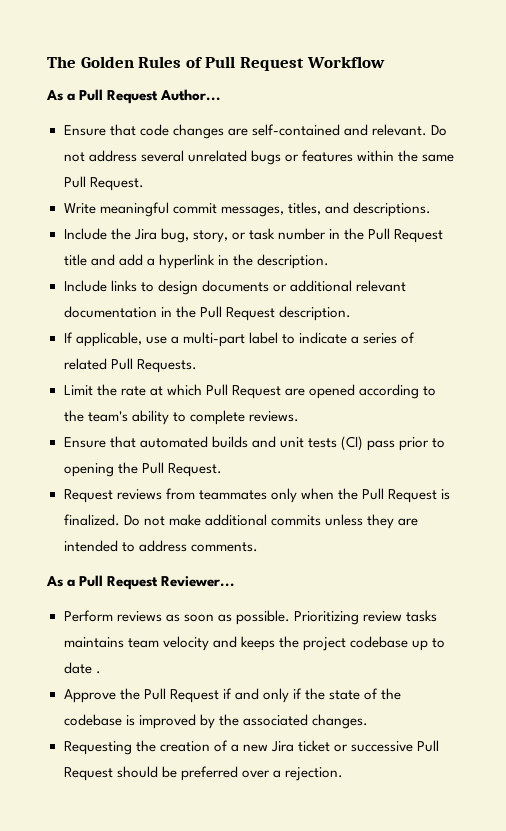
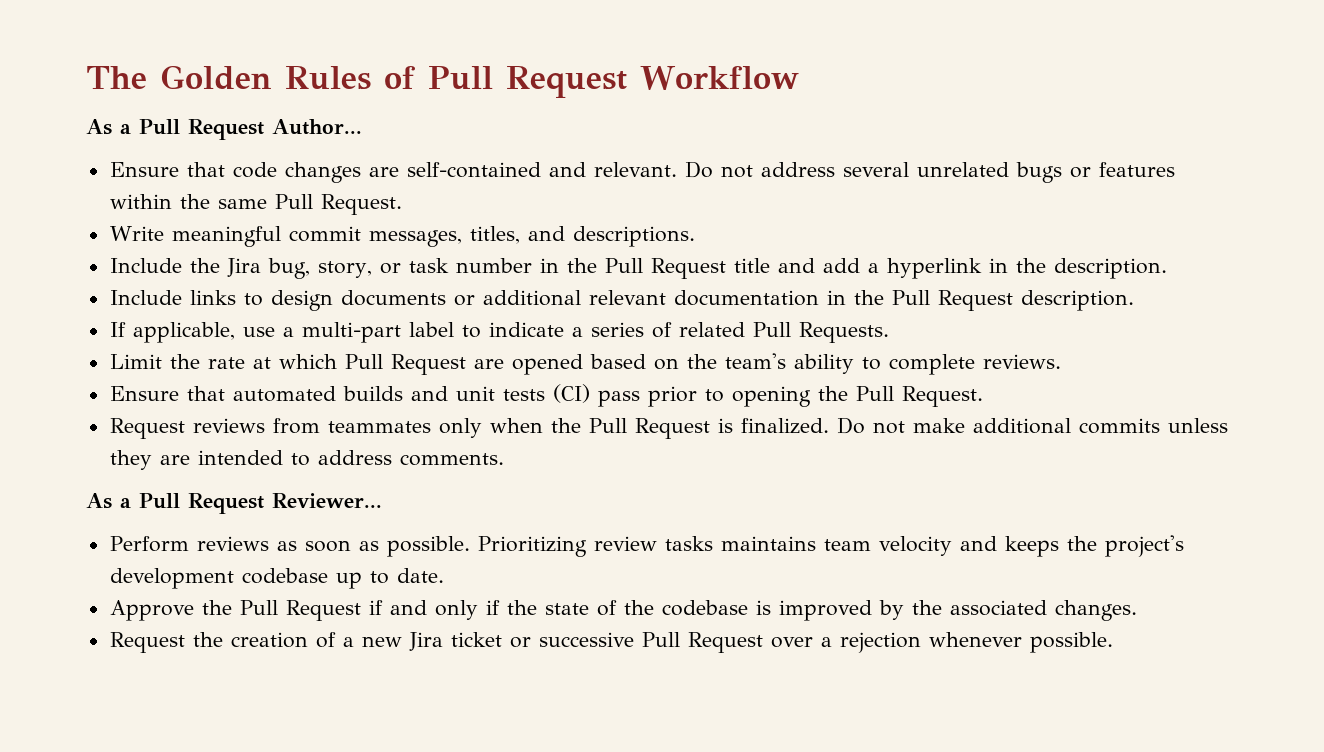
[358,384,437,399] according to -> [589,354,679,370] based on
[302,637,346,651] project -> [1104,535,1184,557] [109,568,234,589] project's development
[63,662,101,674] date . -> [396,568,444,583] date.
[63,741,132,755] Requesting -> [109,632,185,653] Request
[116,766,343,781] should be preferred over a rejection. -> [770,632,1113,653] over a rejection whenever possible.

